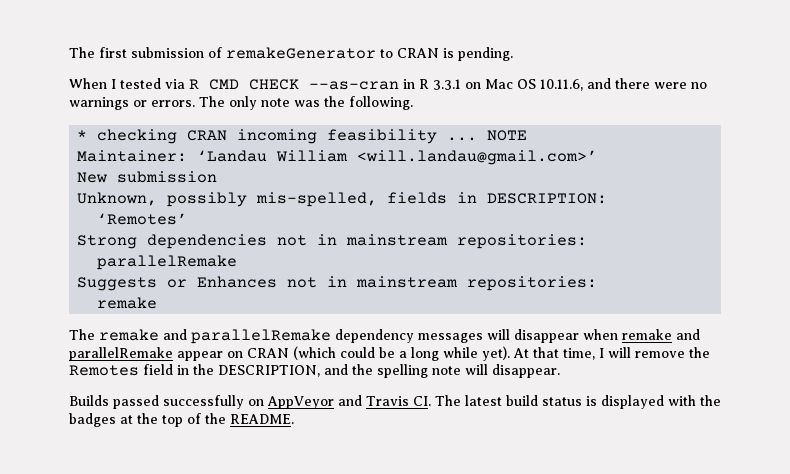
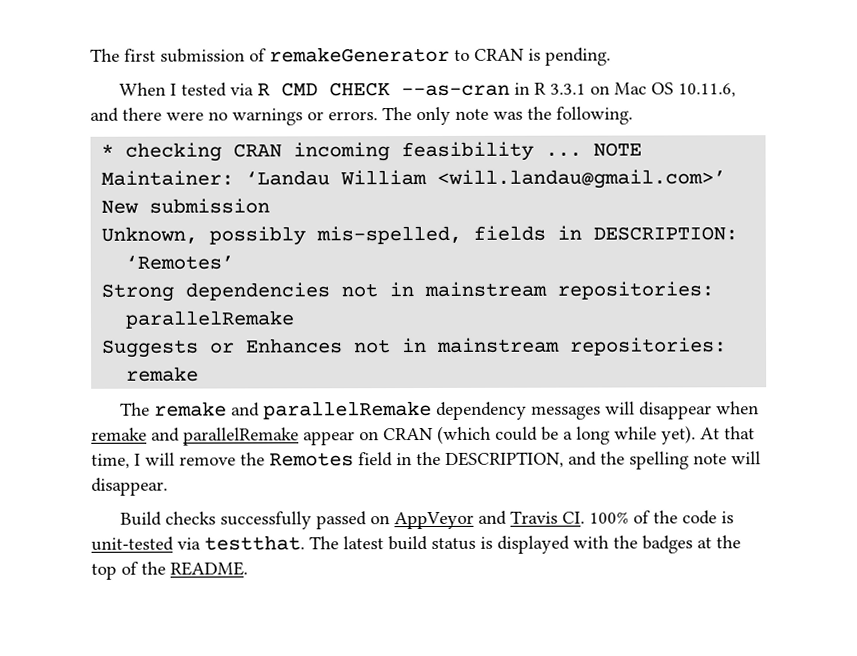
[69,395,244,409] Builds passed successfully -> [119,511,367,530] Build checks successfully passed
(431, 401) none -> [588,510,734,525] [91,535,305,551] 100% of the code is unit-tested via testthat.

